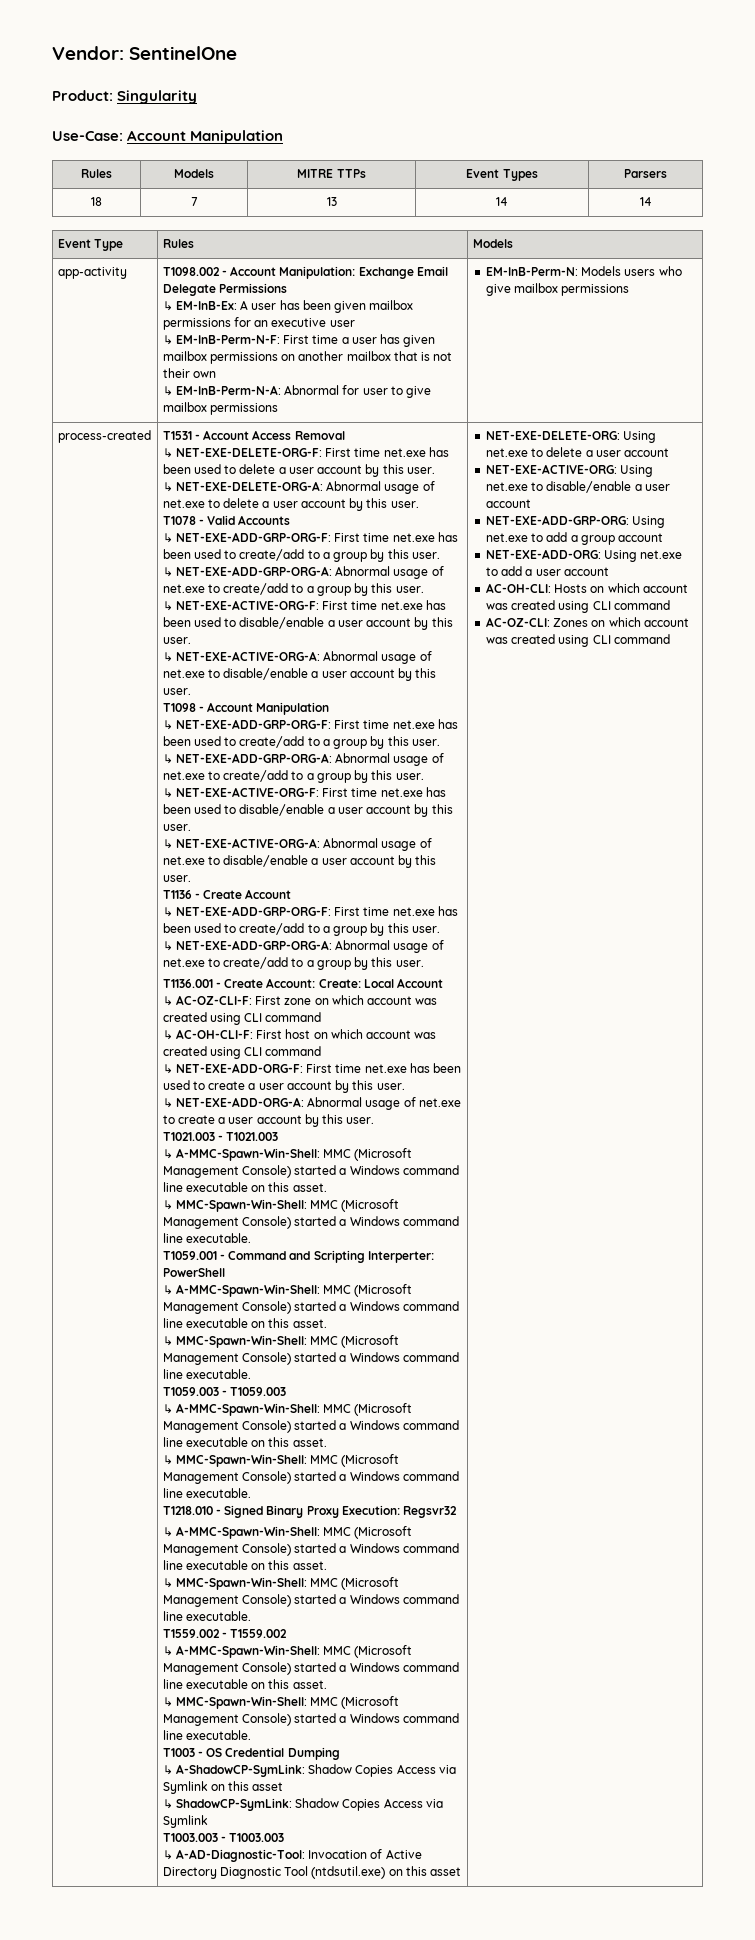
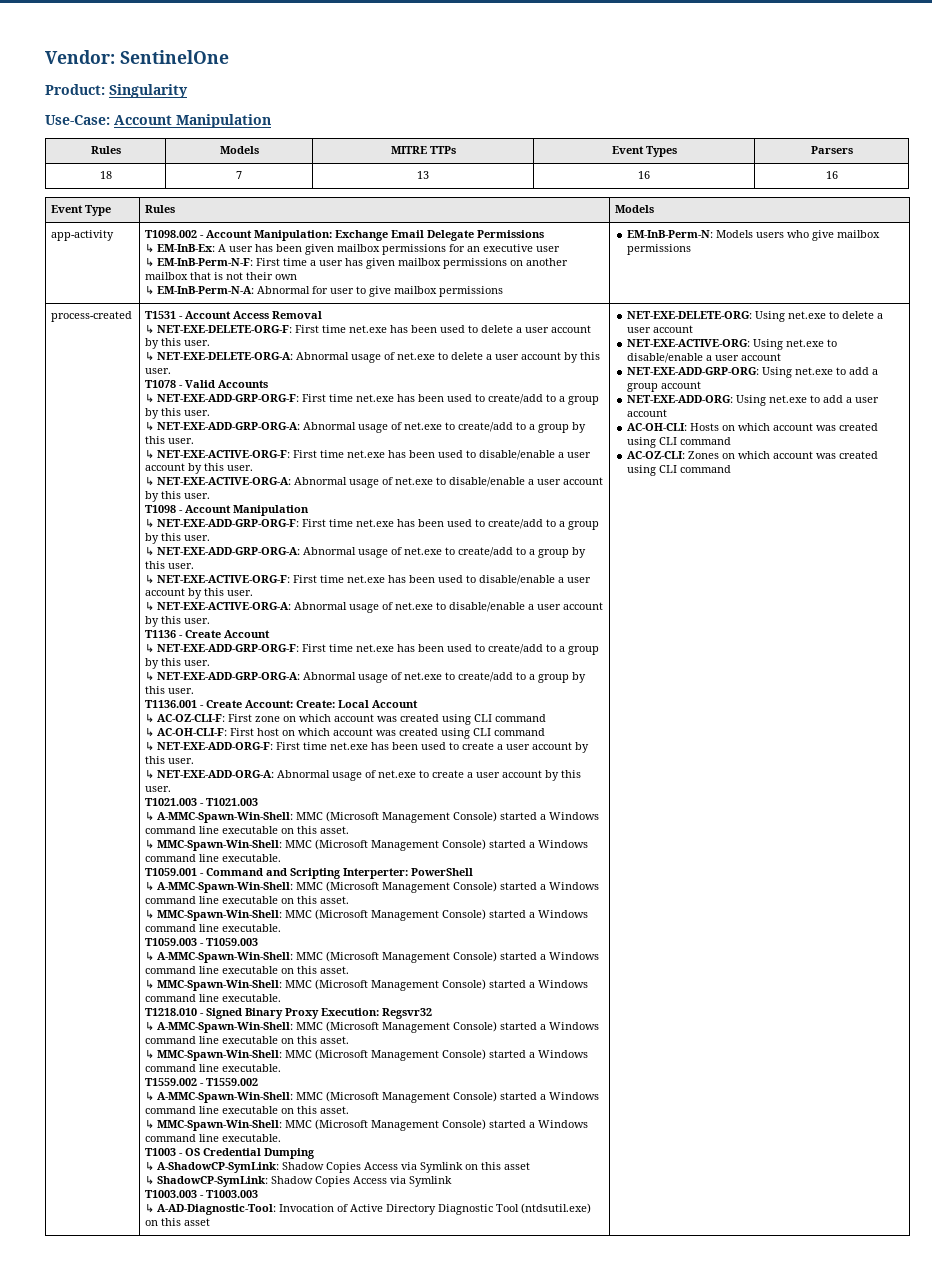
[496,197,508,206] [639,197,652,206] 14 | 14 -> [638,171,650,179] [825,171,838,179] 16 | 16

